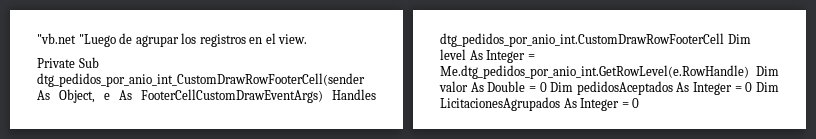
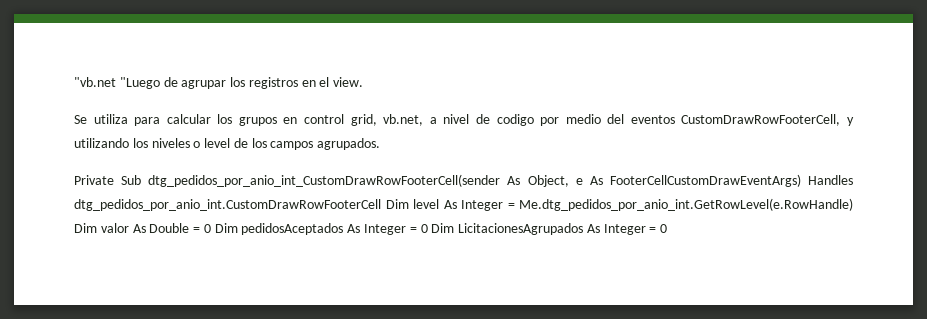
(308, 39) none -> [74,114,854,126] [74,138,381,150] // Se utiliza para calcular los grupos en control grid, vb.net, a nivel de codigo por medio del eventos CustomDrawRowFooterCell, y utilizando los niveles o level de los campos agrupados.

